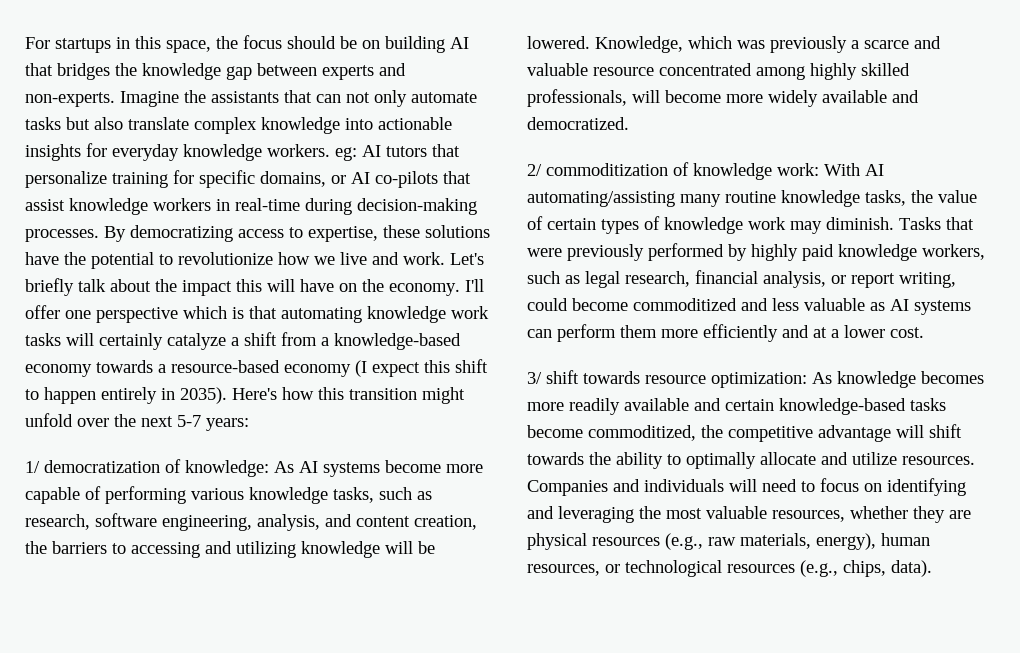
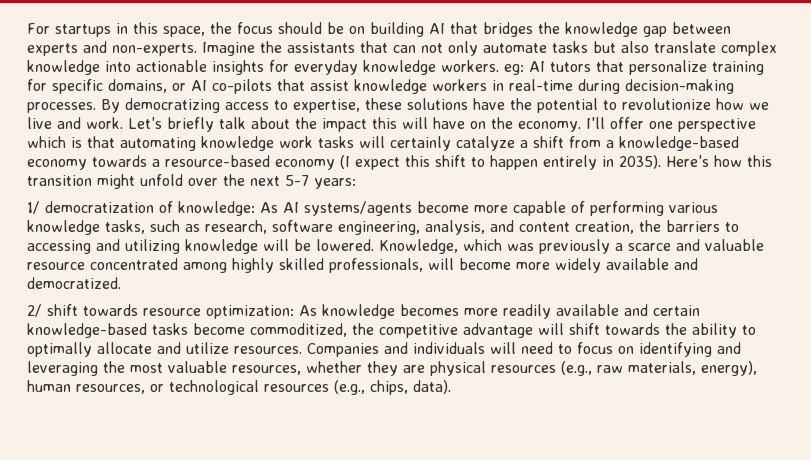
[323,462,380,477] systems -> [304,201,412,216] systems/agents
[546,162,884,180] [527,190,977,207] [527,216,974,234] [527,243,985,261] [527,270,956,288] [527,298,971,315] [527,324,924,342] [527,372,542,384] commoditization of knowledge work: With AI automating/assisting many routine knowledge tasks, the value of certain types of knowledge work may diminish. Tasks that were previously performed by highly paid knowledge workers, such as legal research, financial analysis, or report writing, could become commoditized and less valuable as AI systems can perform them more efficiently and at a lower cost. // 3/ -> (42, 310) none

